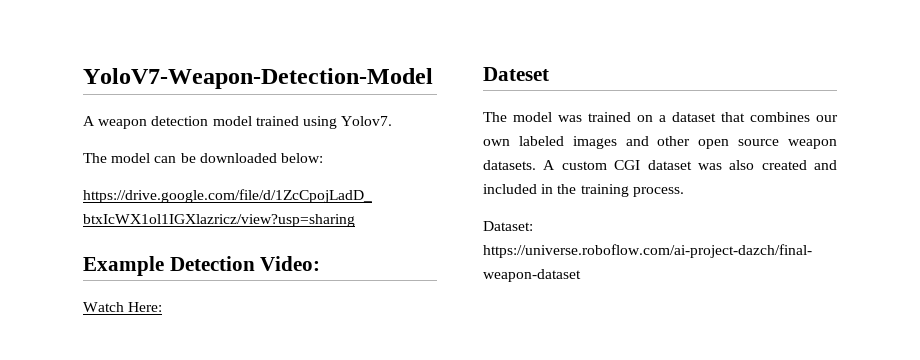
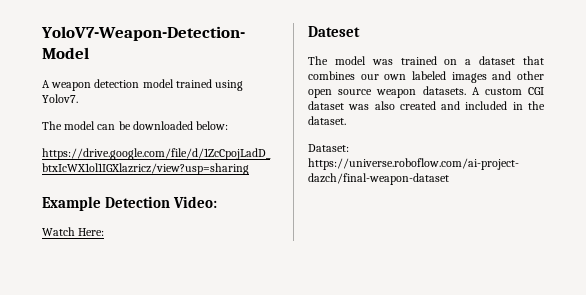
[580,184,684,197] training process. -> [308,116,346,125] dataset.

